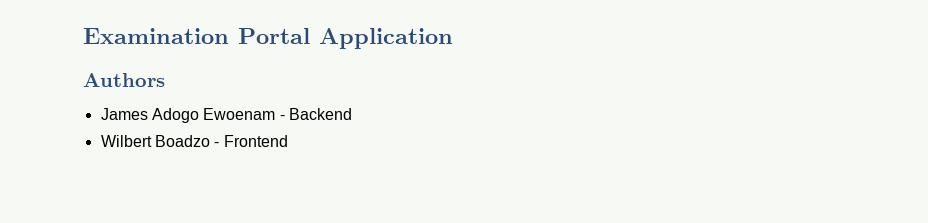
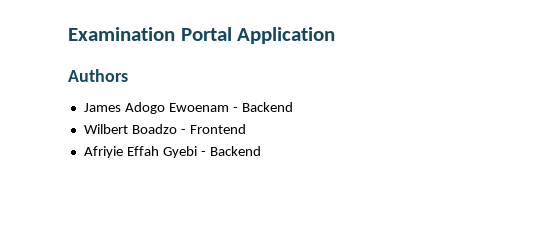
(288, 141) none -> [83,146,261,158] // Afriyie Effah Gyebi - Backend

